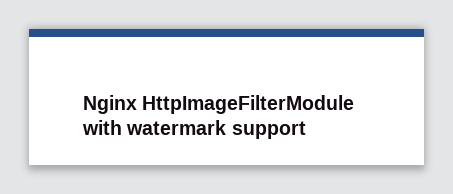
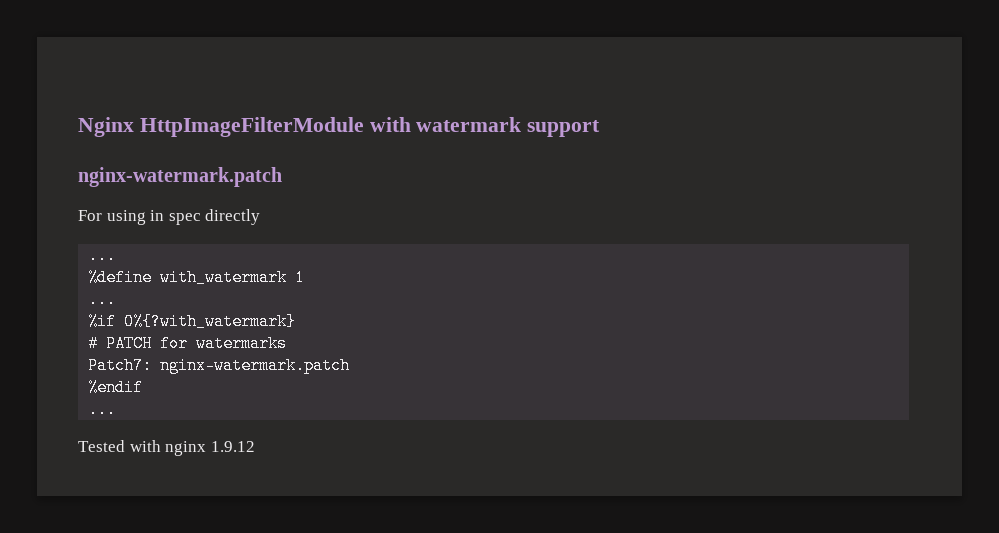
(306, 130) none -> [78,167,282,187] [78,209,261,225] [88,247,117,264] [88,269,306,286] [88,291,117,308] [88,313,297,330] [88,335,288,352] [88,357,351,374] [88,379,144,396] [88,401,117,418] [78,440,255,456] // nginx-watermark.patch // For using in spec directly // ... // %define with_watermark 1 // ... // %if 0%{?with_watermark} // # PATCH for watermarks // Patch7: nginx-watermark.patch // %endif // ... // Tested with nginx 1.9.12

